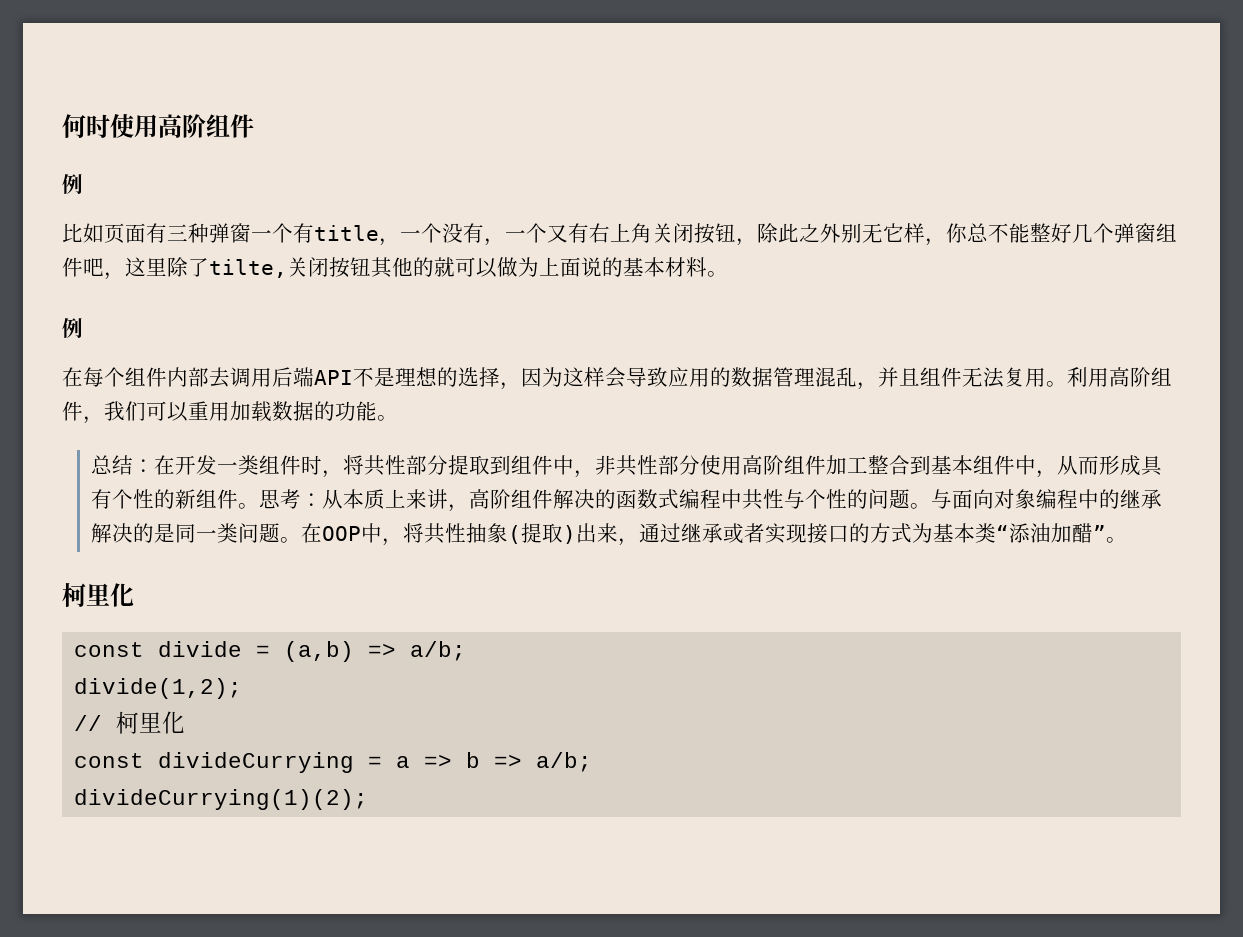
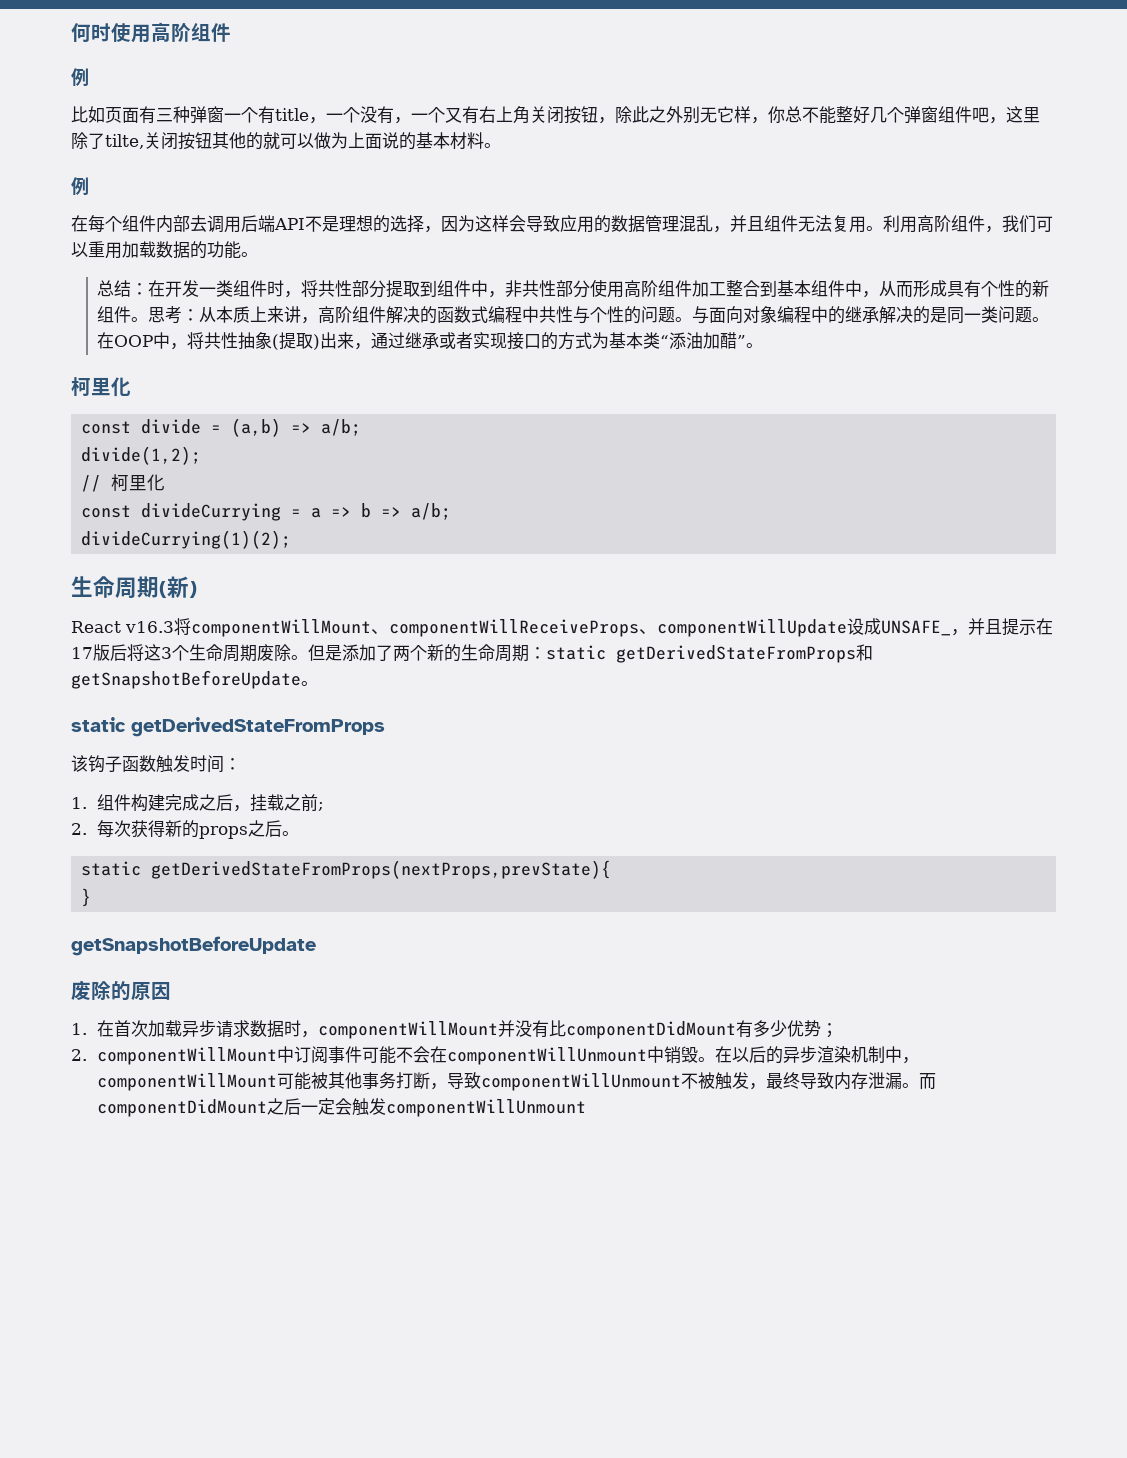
(369, 799) none -> [71,576,197,598] [71,618,1053,637] [71,644,873,663] [71,670,318,689] [71,717,385,737] [71,755,241,773] [71,794,325,812] [71,820,300,839] [81,860,612,879] [81,888,92,907] [71,936,316,956] [71,980,171,1001] [71,1020,839,1039] [71,1046,920,1065] [97,1072,937,1091] [97,1098,587,1117] // 生命周期(新) // React v16.3将componentWillMount、componentWillReceiveProps、componentWillUpdate设成UNSAFE_，并且提示在17版后将这3个生命周期废除。但是添加了两个新的生命周期：static getDerivedStateFromProps和getSnapshotBeforeUpdate。 // static getDerivedStateFromProps // 该钩子函数触发时间： // 1.组件构建完成之后，挂载之前; // 2.每次获得新的props之后。 // static getDerivedStateFromProps(nextProps,prevState){ // } // getSnapshotBeforeUpdate // 废除的原因 // 1.在首次加载异步请求数据时，componentWillMount并没有比componentDidMount有多少优势； // 2. componentWillMount中订阅事件可能不会在componentWillUnmount中销毁。在以后的异步渲染机制中，componentWillMount可能被其他事务打断，导致componentWillUnmount不被触发，最终导致内存泄漏。而componentDidMount之后一定会触发componentWillUnmount

